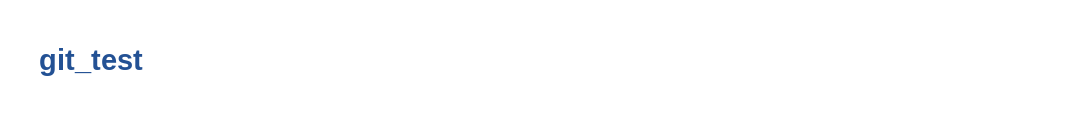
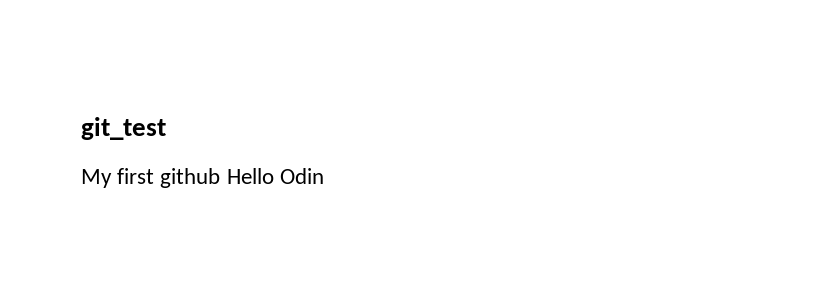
(143, 62) none -> [81,168,324,188] // My first github Hello Odin

